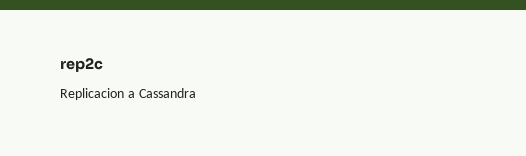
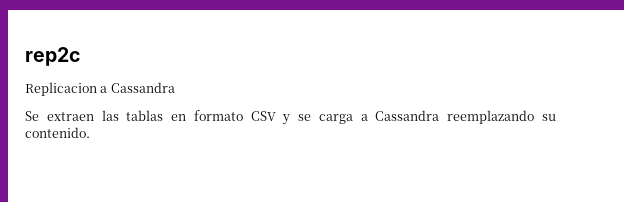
(196, 93) none -> [25,110,556,125] [25,127,90,138] // Se extraen las tablas en formato CSV y se carga a Cassandra reemplazando su contenido.

